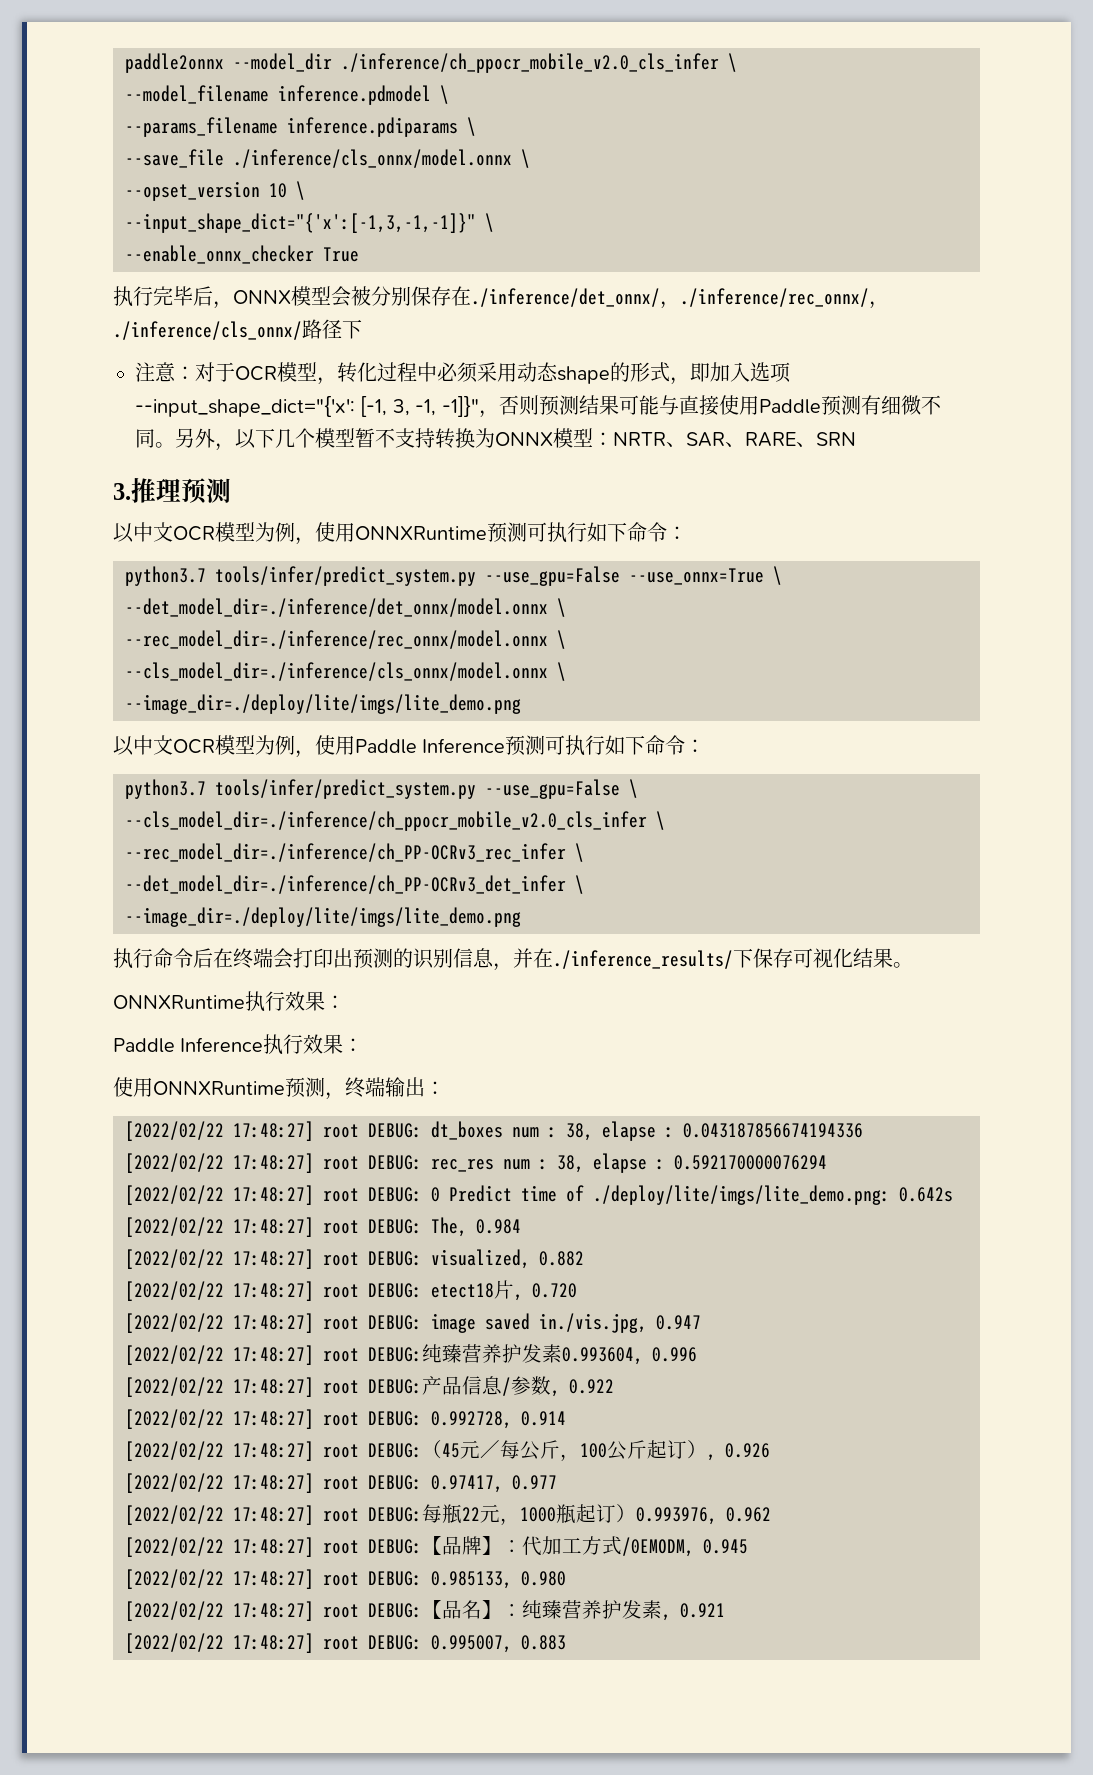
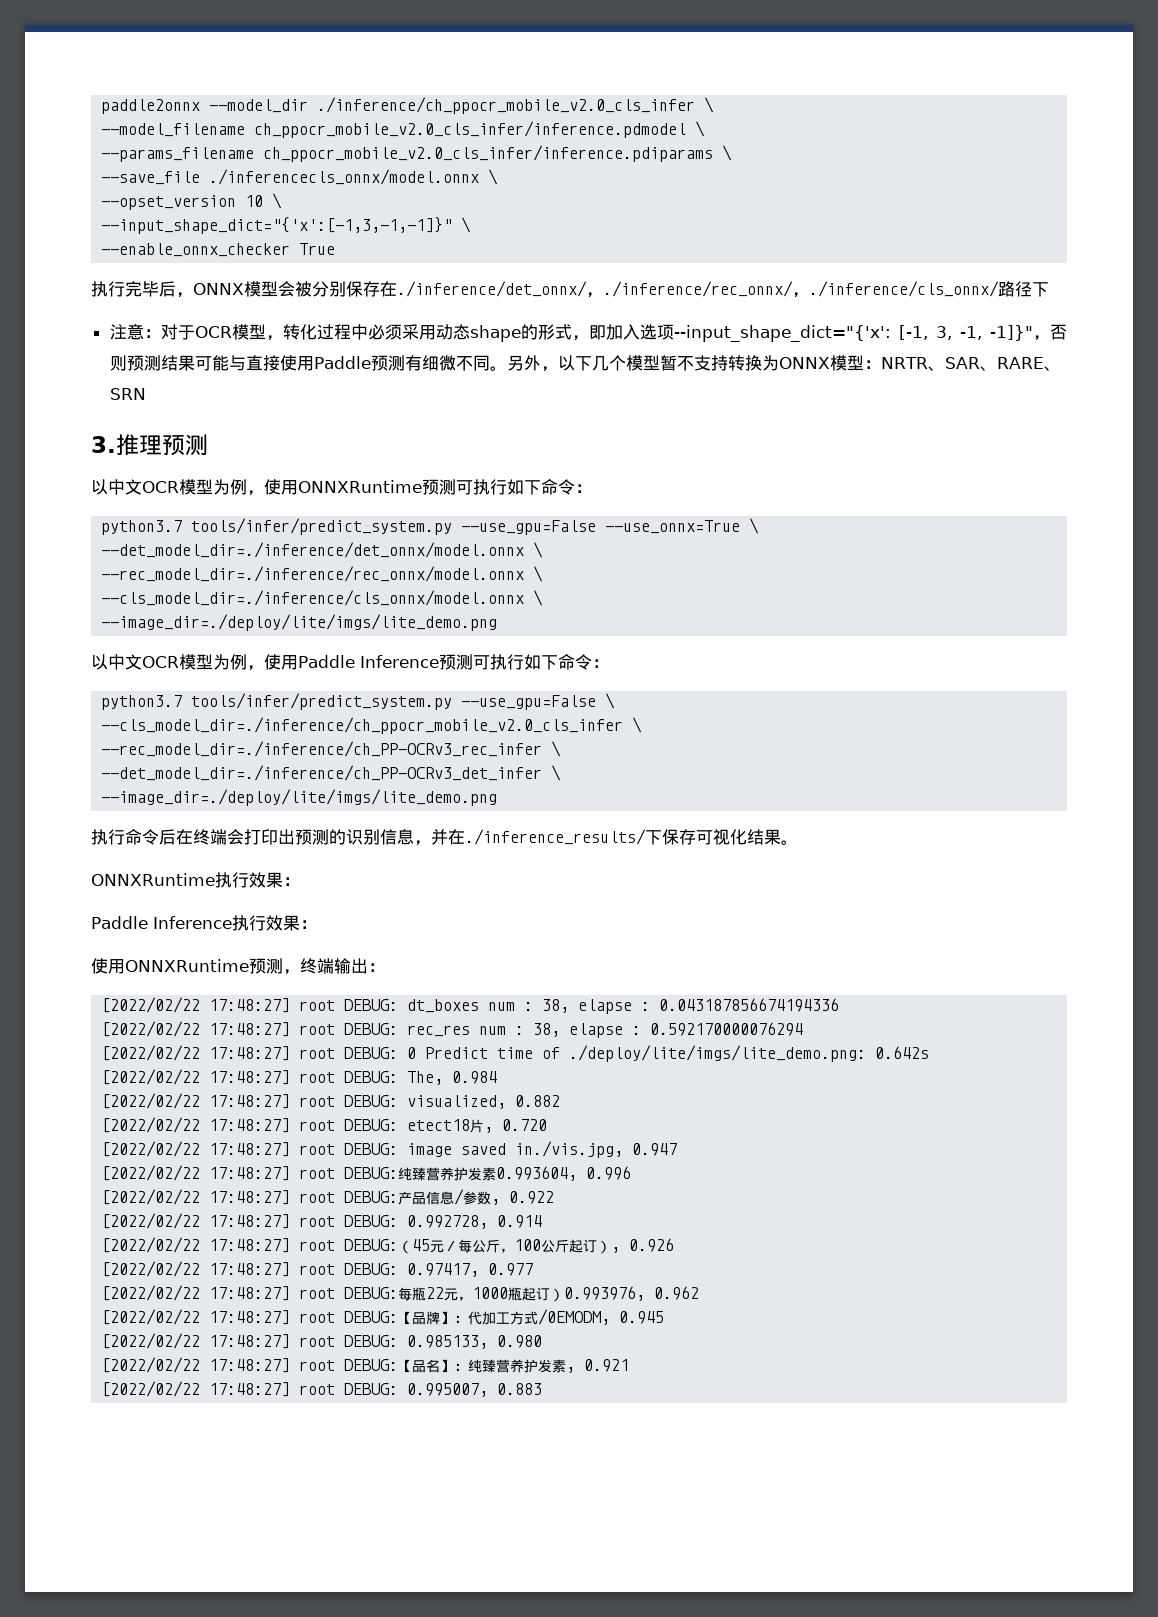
[278,85,431,105] inference.pdmodel -> [254,121,687,138] ch_ppocr_mobile_v2.0_cls_infer/inference.pdmodel
[287,117,458,137] inference.pdiparams -> [263,145,714,162] ch_ppocr_mobile_v2.0_cls_infer/inference.pdiparams
[233,149,512,168] ./inference/cls_onnx/model.onnx -> [209,169,480,185] ./inferencecls_onnx/model.onnx

